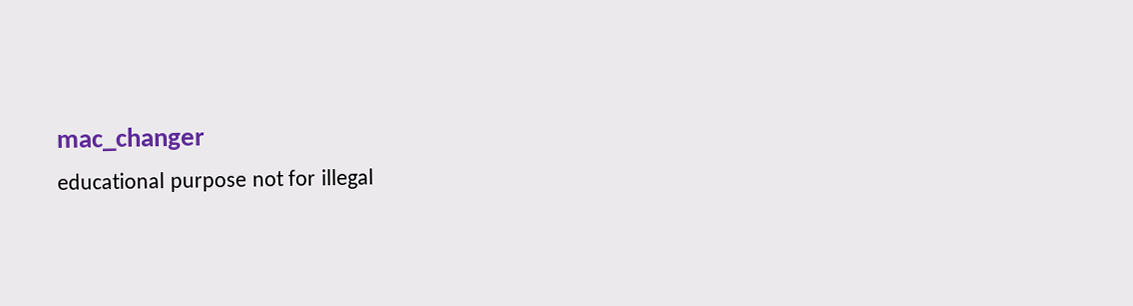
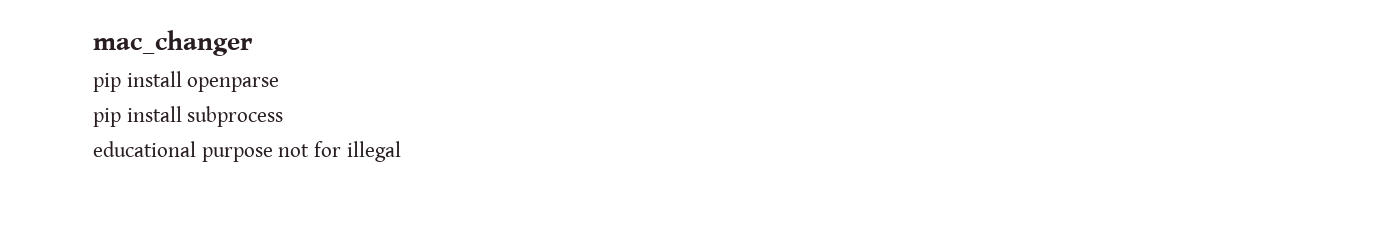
(205, 139) none -> [93,71,280,92] [93,106,284,127] // pip install openparse // pip install subprocess

